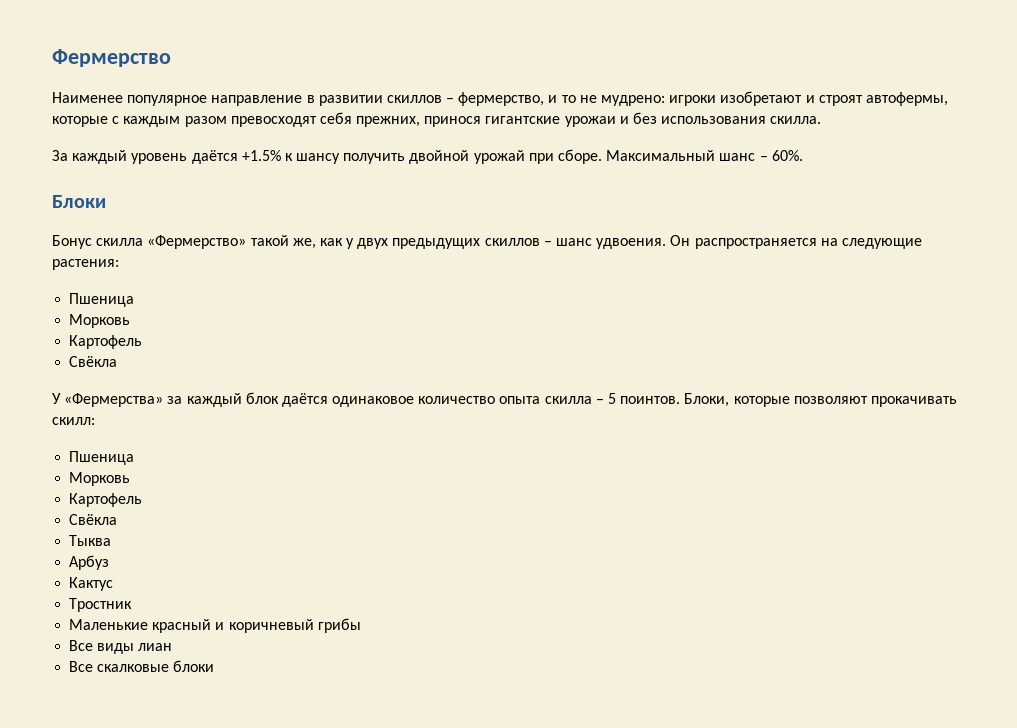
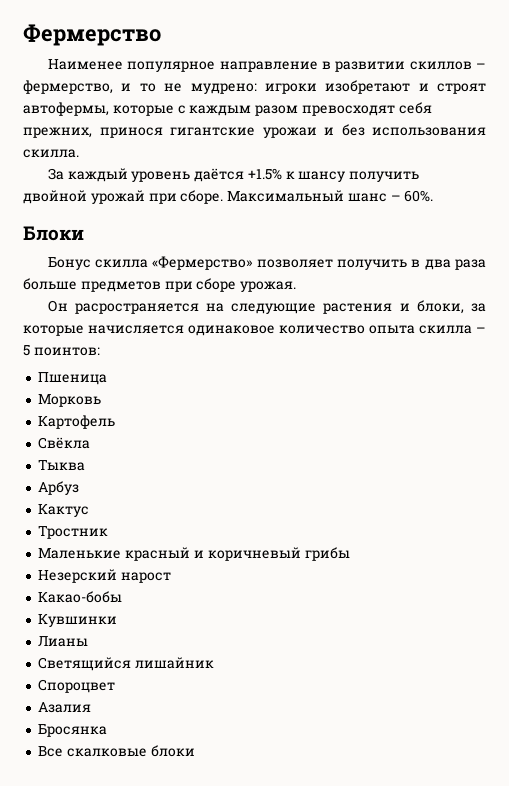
[250,235,922,249] [52,259,119,270] [69,293,135,307] [69,314,131,328] [69,335,143,349] [69,356,118,367] [52,392,328,407] такой же, как у двух предыдущих скиллов – шанс удвоения. Он распространяется на следующие растения: // Пшеница // Морковь // Картофель // Свёкла // У «Фермерства» за каждый блок даётся -> [256,259,486,270] [23,278,297,292] [47,300,486,314] [23,325,184,336] позволяет получить в два раза больше предметов при сборе урожая. // Он расространяется на следующие растения и блоки, за которые начисляется
[620,393,957,407] [52,417,95,425] поинтов. Блоки, которые позволяют прокачивать скилл: -> [33,347,100,356] поинтов:
[69,640,173,654] Все виды лиан -> [38,569,172,583] [38,591,123,603] [38,613,118,627] [38,636,89,647] [38,657,215,671] [38,679,116,693] [38,702,92,713] [38,724,108,737] Незерский нарост // Какао-бобы // Кувшинки // Лианы // Светящийся лишайник // Спороцвет // Азалия // Бросянка

